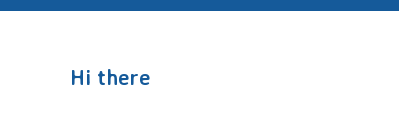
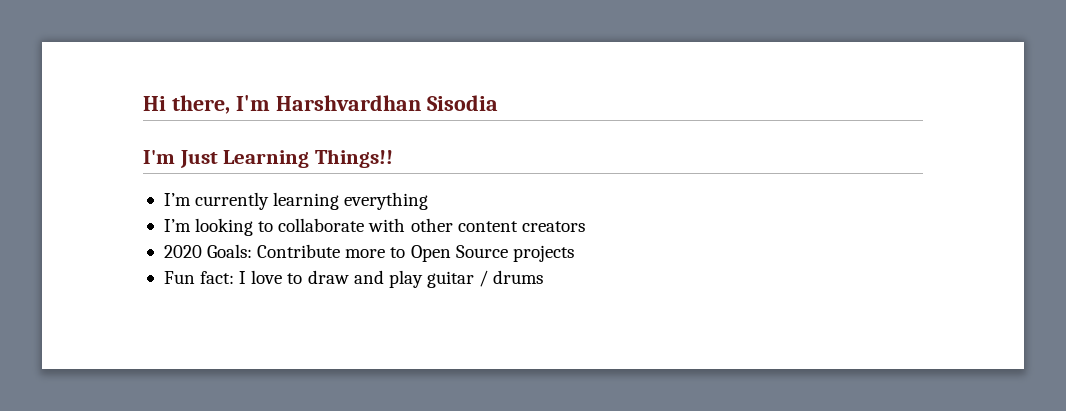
[97,69,151,85] there -> [171,95,498,114] [143,149,394,168] [163,192,429,210] [163,218,585,236] [163,244,574,262] [163,270,544,288] there, I'm Harshvardhan Sisodia // I'm Just Learning Things!! // I’m currently learning everything // I’m looking to collaborate with other content creators // 2020 Goals: Contribute more to Open Source projects // Fun fact: I love to draw and play guitar / drums

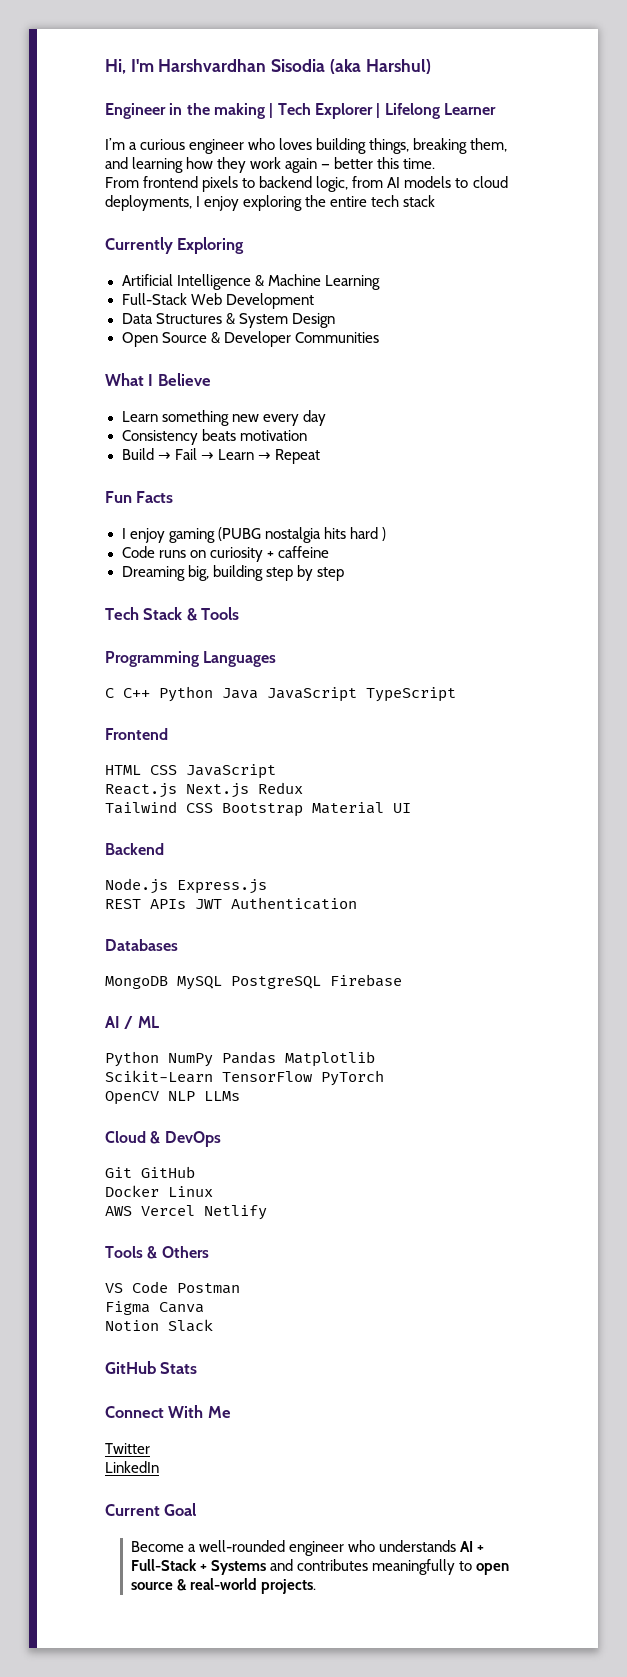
[143,95,230,114] Hi there, -> [105,59,126,74] Hi,
[143,149,394,168] [163,192,429,210] [163,218,585,236] [163,244,574,262] [163,270,544,288] // I'm Just Learning Things!! // I’m currently learning everything // I’m looking to collaborate with other content creators // 2020 Goals: Contribute more to Open Source projects // Fun fact: I love to draw and play guitar / drums -> [329,59,431,74] [105,103,496,119] [105,138,508,154] [105,157,436,173] [105,176,508,192] [105,195,436,211] [105,237,245,254] [121,274,380,290] [121,293,314,309] [121,313,335,328] [121,331,379,347] [105,373,211,386] [121,410,326,426] [121,429,307,445] [121,448,320,464] [105,491,174,503] [121,527,386,543] [121,546,329,562] [121,565,344,581] [105,607,240,621] [105,651,277,667] [105,686,456,702] [105,728,168,740] [105,764,276,779] [105,782,303,798] [105,801,411,817] [105,843,164,855] [105,878,267,894] [105,897,357,910] [105,939,178,951] [105,974,402,990] [105,1016,159,1029] [105,1051,375,1067] [105,1070,384,1086] [105,1091,240,1105] [105,1131,221,1147] [105,1166,195,1178] [105,1185,213,1197] [105,1205,267,1220] [105,1246,209,1259] [105,1281,240,1294] [105,1301,204,1315] [105,1319,213,1332] [105,1361,198,1374] [105,1405,231,1418] [105,1443,150,1454] [105,1461,159,1473] [105,1503,197,1516] [130,1540,485,1556] [130,1559,510,1575] [130,1578,317,1594] (aka Harshul) // Engineer in the making | Tech Explorer | Lifelong Learner // I’m a curious engineer who loves building things, breaking them, and learning how they work again — better this time. // From frontend pixels to backend logic, from AI models to cloud deployments, I enjoy exploring the entire tech stack // Currently Exploring // Artificial Intelligence & Machine Learning // Full-Stack Web Development // Data Structures & System Design // Open Source & Developer Communities // What I Believe // Learn something new every day // Consistency beats motivation // Build → Fail → Learn → Repeat // Fun Facts // I enjoy gaming (PUBG nostalgia hits hard ) // Code runs on curiosity + caffeine // Dreaming big, building step by step // Tech Stack & Tools // Programming Languages // C C++ Python Java JavaScript TypeScript // Frontend // HTML CSS JavaScript // React.js Next.js Redux // Tailwind CSS Bootstrap Material UI // Backend // Node.js Express.js // REST APIs JWT Authentication // Databases // MongoDB MySQL PostgreSQL Firebase // AI / ML // Python NumPy Pandas Matplotlib // Scikit-Learn TensorFlow PyTorch // OpenCV NLP LLMs // Cloud & DevOps // Git GitHub // Docker Linux // AWS Vercel Netlify // Tools & Others // VS Code Postman // Figma Canva // Notion Slack // GitHub Stats // Connect With Me // Twitter // LinkedIn // Current Goal // Become a well-rounded engineer who understands AI + Full-Stack + Systems and contributes meaningfully to open source & real-world projects.

